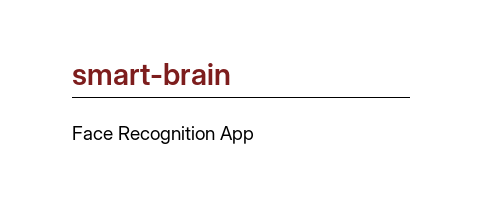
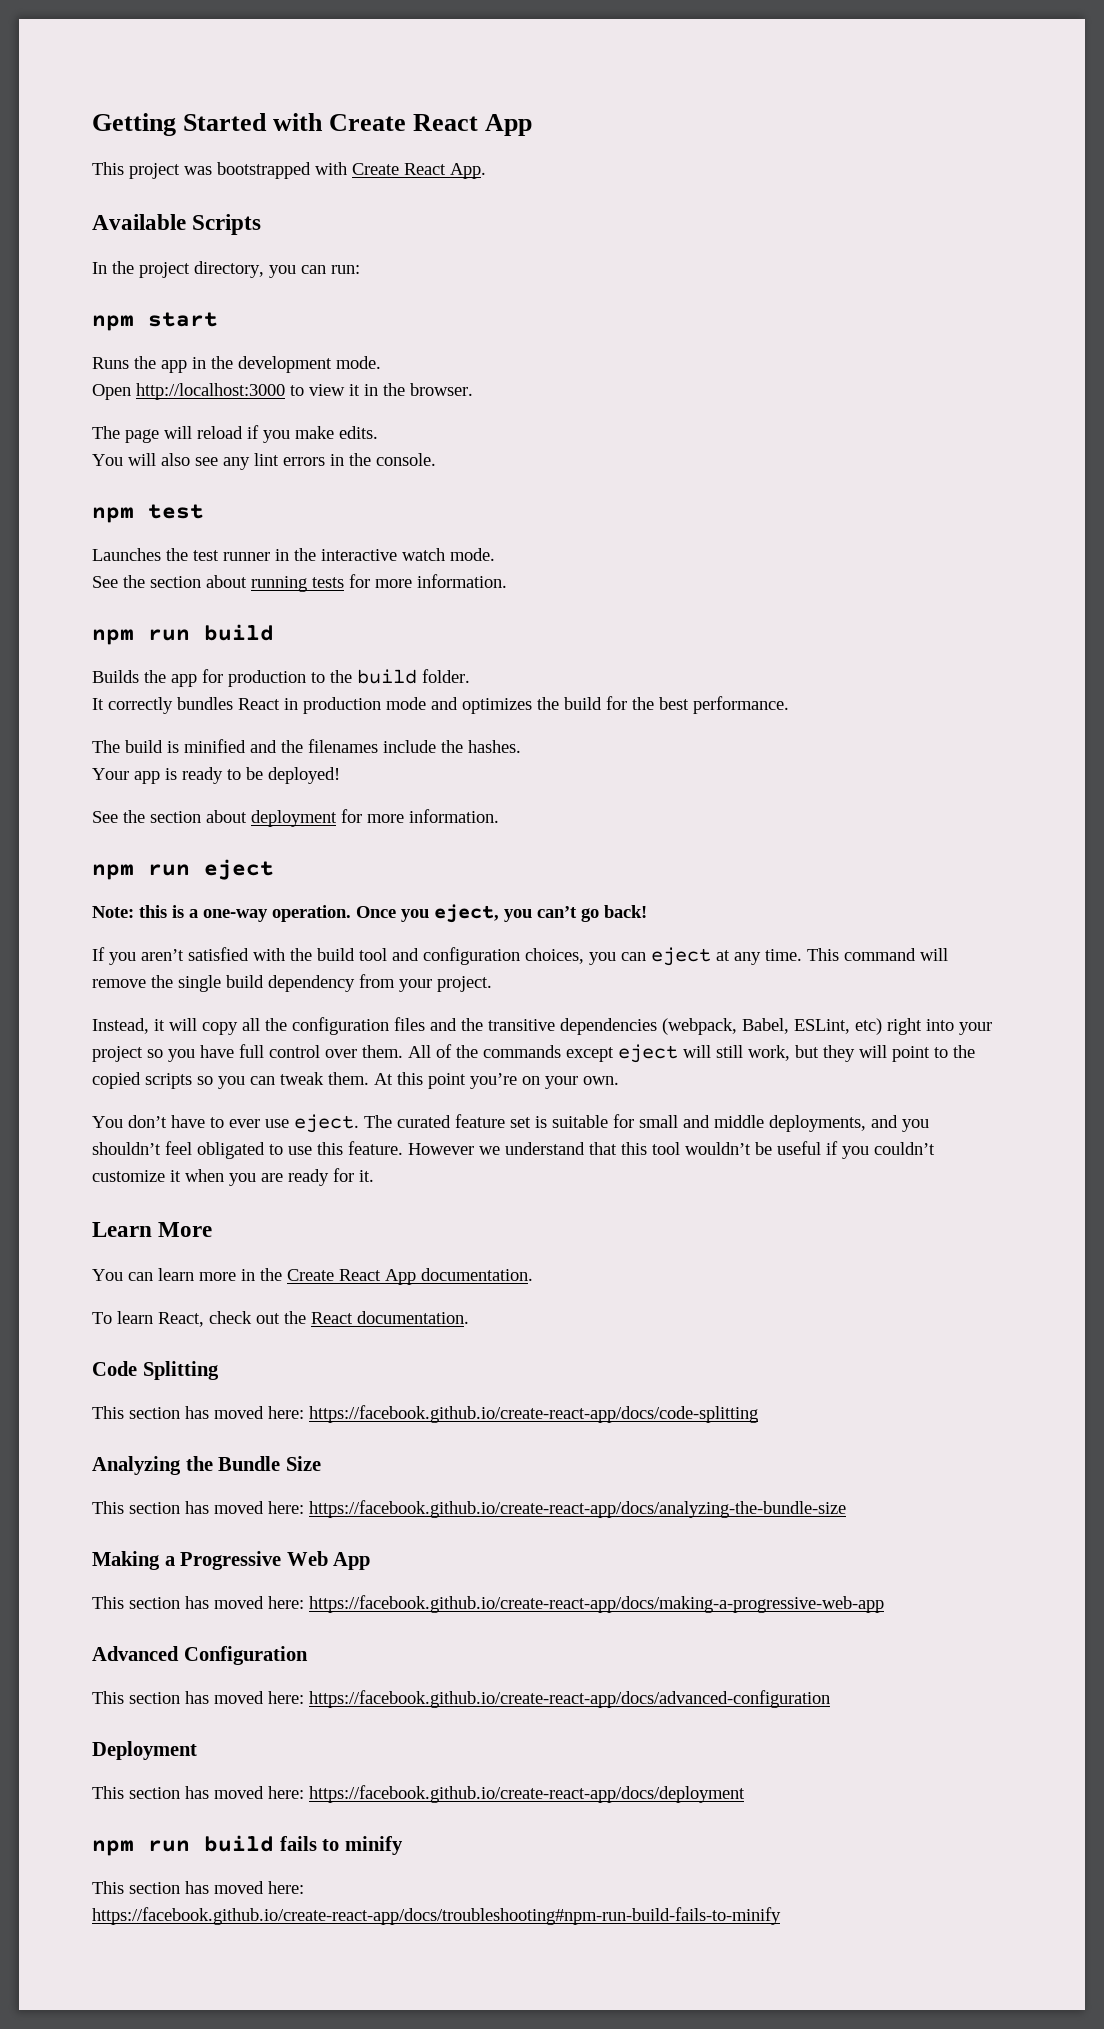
[72,63,231,85] [72,126,255,144] smart-brain // Face Recognition App -> [92,113,533,136] [92,162,486,179] [92,214,262,235] [92,261,360,278] [92,312,218,331] [92,356,381,373] [92,383,473,400] [92,425,378,443] [92,453,436,470] [92,504,204,523] [92,548,495,561] [92,574,507,592] [92,624,274,645] [92,669,470,687] [92,696,789,714] [92,739,521,753] [92,767,340,784] [92,809,499,827] [92,859,274,880] [92,904,647,923] [92,947,948,966] [92,974,492,992] [92,1017,992,1035] [92,1044,975,1063] [92,1072,619,1089] [92,1114,929,1133] [92,1141,935,1159] [92,1168,374,1186] [92,1222,213,1237] [92,1268,533,1285] [92,1311,469,1327] [92,1361,219,1380] [92,1405,758,1423] [92,1456,321,1475] [92,1500,846,1518] [92,1551,371,1570] [92,1595,884,1613] [92,1646,308,1665] [92,1690,830,1708] [92,1741,197,1760] [92,1785,745,1803] [92,1835,403,1856] [92,1881,304,1894] [92,1907,781,1925] Getting Started with Create React App // This project was bootstrapped with Create React App. // Available Scripts // In the project directory, you can run: // npm start // Runs the app in the development mode. // Open http://localhost:3000 to view it in the browser. // The page will reload if you make edits. // You will also see any lint errors in the console. // npm test // Launches the test runner in the interactive watch mode. // See the section about running tests for more information. // npm run build // Builds the app for production to the build folder. // It correctly bundles React in production mode and optimizes the build for the best performance. // The build is minified and the filenames include the hashes. // Your app is ready to be deployed! // See the section about deployment for more information. // npm run eject // Note: this is a one-way operation. Once you eject, you can’t go back! // If you aren’t satisfied with the build tool and configuration choices, you can eject at any time. This command will remove the single build dependency from your project. // Instead, it will copy all the configuration files and the transitive dependencies (webpack, Babel, ESLint, etc) right into your project so you have full control over them. All of the commands except eject will still work, but they will point to the copied scripts so you can tweak them. At this point you’re on your own. // You don’t have to ever use eject. The curated feature set is suitable for small and middle deployments, and you shouldn’t feel obligated to use this feature. However we understand that this tool wouldn’t be useful if you couldn’t customize it when you are ready for it. // Learn More // You can learn more in the Create React App documentation. // To learn React, check out the React documentation. // Code Splitting // This section has moved here: https://facebook.github.io/create-react-app/docs/code-splitting // Analyzing the Bundle Size // This section has moved here: https://facebook.github.io/create-react-app/docs/analyzing-the-bundle-size // Making a Progressive Web App // This section has moved here: https://facebook.github.io/create-react-app/docs/making-a-progressive-web-app // Advanced Configuration // This section has moved here: https://facebook.github.io/create-react-app/docs/advanced-configuration // Deployment // This section has moved here: https://facebook.github.io/create-react-app/docs/deployment // npm run build fails to minify // This section has moved here: https://facebook.github.io/create-react-app/docs/troubleshooting#npm-run-build-fails-to-minify

